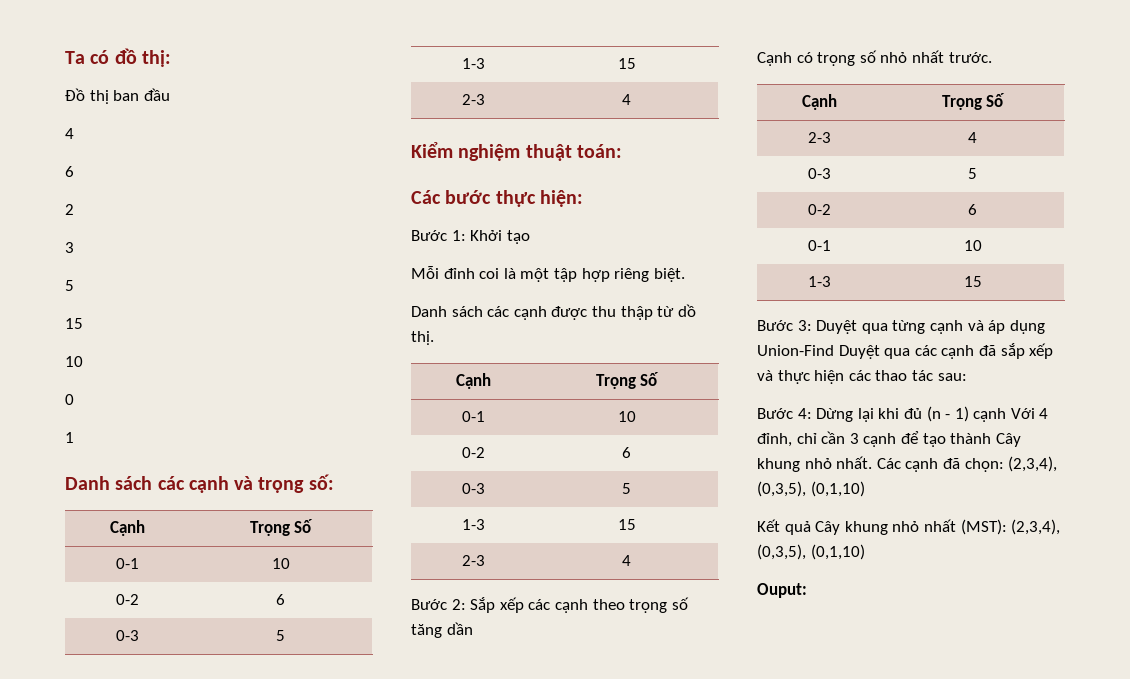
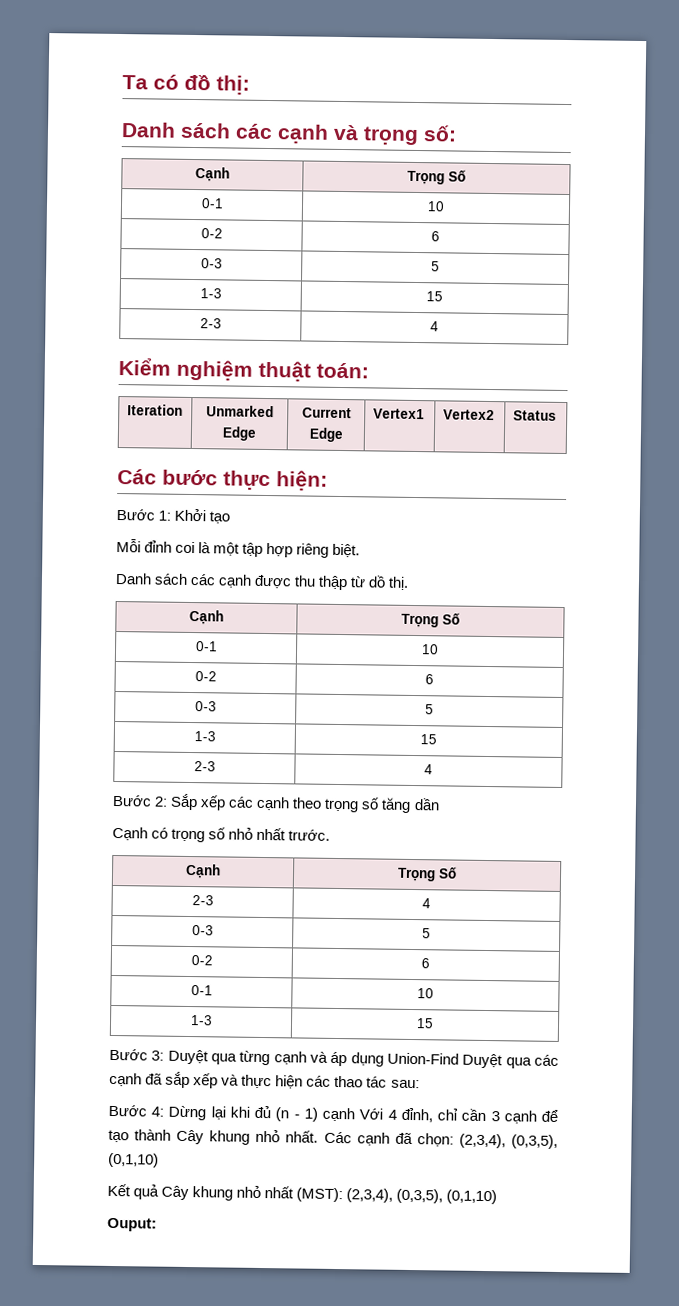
[65,88,170,104] [65,128,74,139] [65,166,74,177] [65,204,74,215] [65,242,74,253] [65,280,74,291] [65,318,83,329] [65,356,83,367] [65,394,74,405] [65,432,74,443] // Đồ thị ban đầu // 4 // 6 // 2 // 3 // 5 // 15 // 10 // 0 // 1 -> (250, 85) none
(622, 151) none -> [126,404,183,416] [206,405,274,418] [222,426,257,441] [301,407,352,419] [308,427,344,443] [372,408,425,420] [442,409,495,421] [512,410,557,421] // Iteration | Unmarked Edge | Current Edge | Vertex1 | Vertex2 | Status

